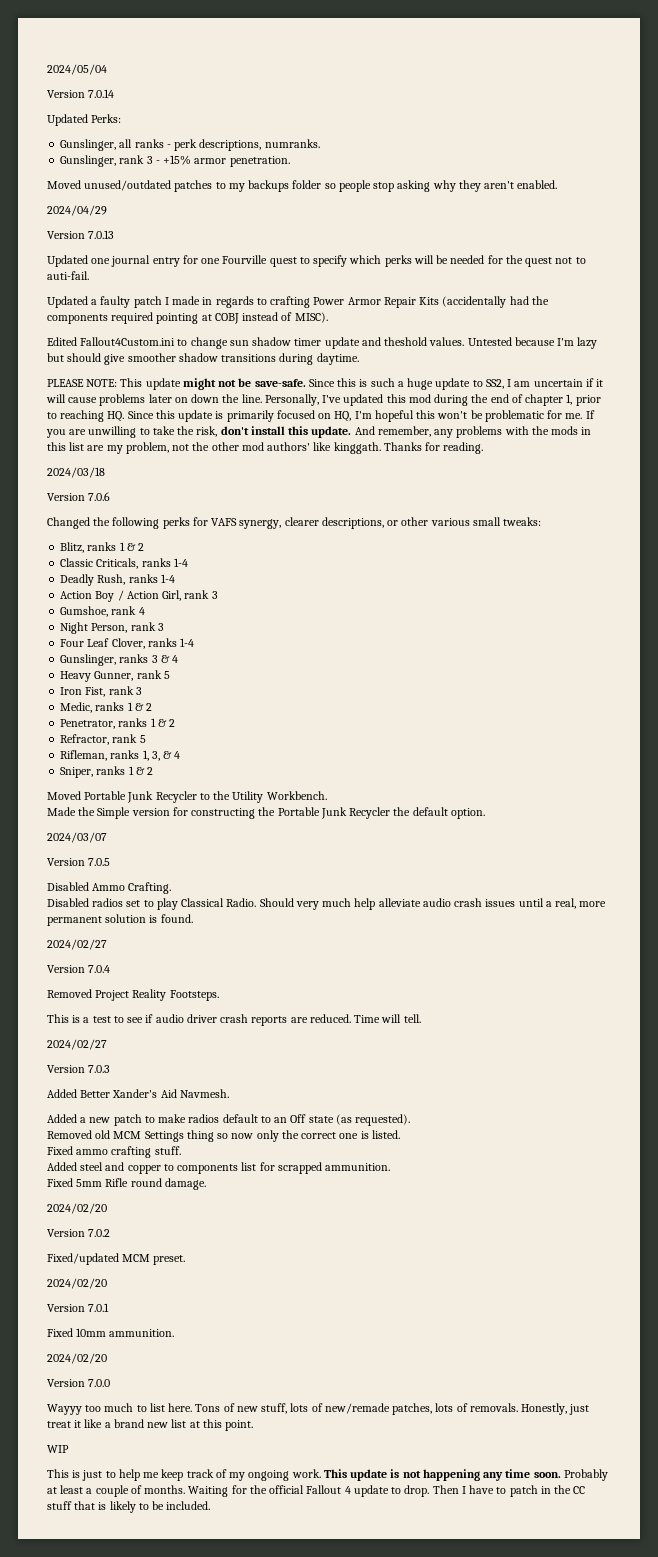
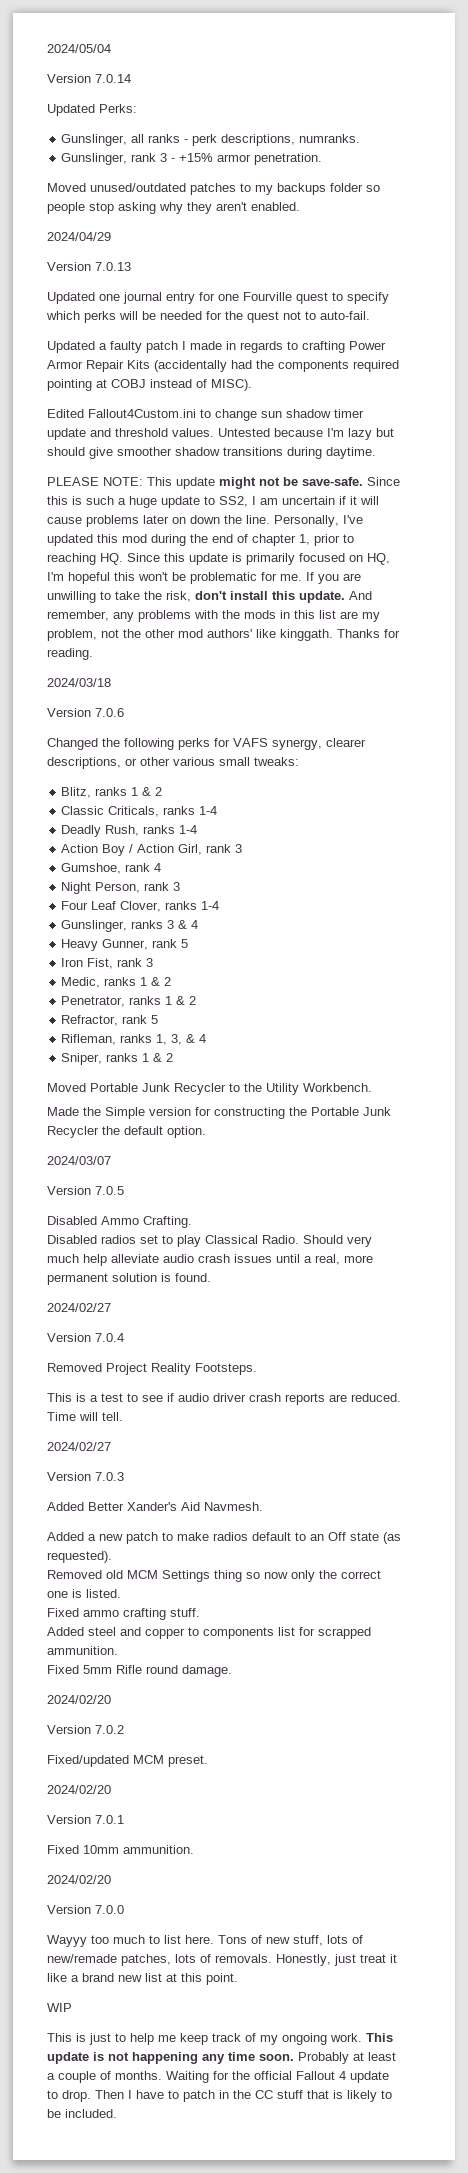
[47,271,89,280] auti-fail. -> [320,311,370,320] auto-fail.
[384,337,428,346] theshold -> [115,428,168,437] threshold

